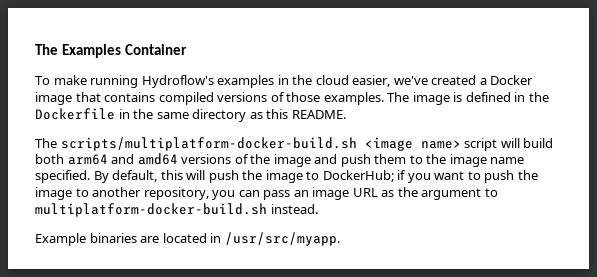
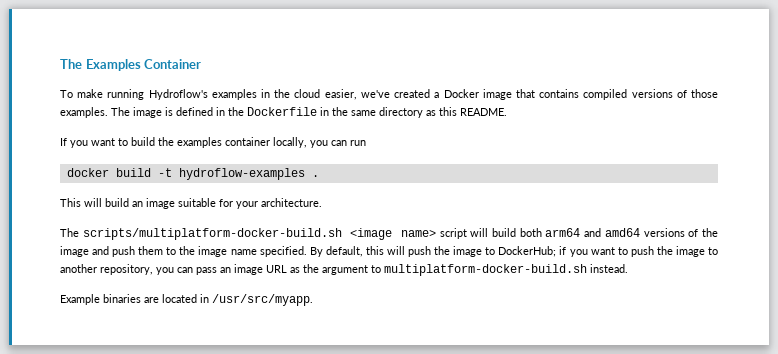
(346, 114) none -> [60,137,366,148] [66,168,319,180] [60,198,322,209] // If you want to build the examples container locally, you can run // docker build -t hydroflow-examples . // This will build an image suitable for your architecture.

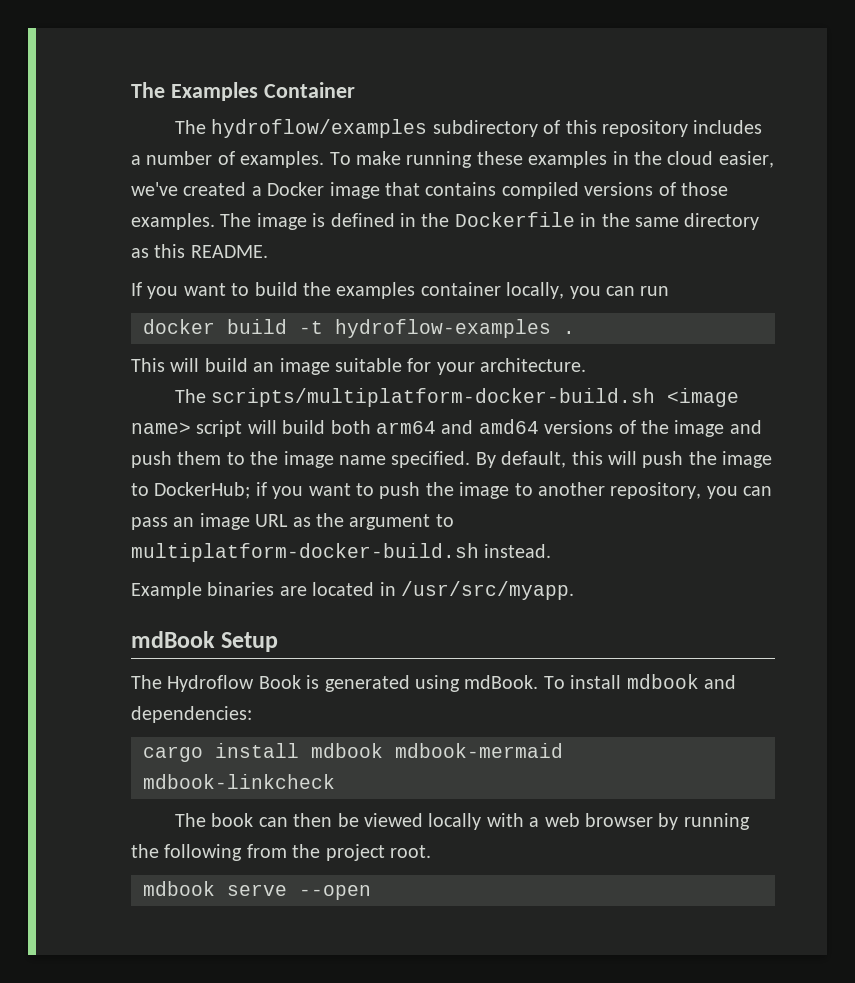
(202, 64) none -> [175,119,763,138] [131,151,325,168] The hydroflow/examples subdirectory of this repository includes a number of examples.
[148,89,208,100] Hydroflow's -> [476,151,523,165] these
(313, 300) none -> [131,631,279,652] [131,674,736,692] [131,706,252,723] [143,743,563,762] [143,774,335,789] [175,813,750,830] [131,844,431,861] [143,881,371,900] // mdBook Setup // The Hydroflow Book is generated using mdBook. To install mdbook and dependencies: // cargo install mdbook mdbook-mermaid mdbook-linkcheck // The book can then be viewed locally with a web browser by running the following from the project root. // mdbook serve --open

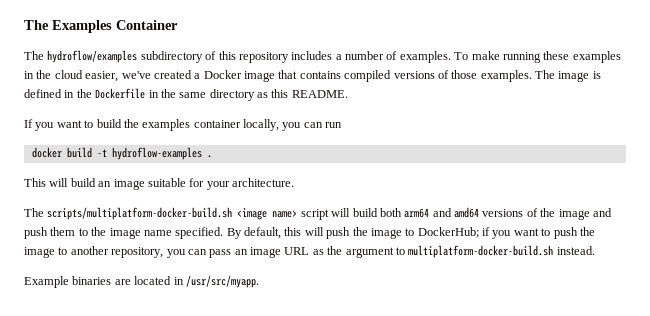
[131,631,279,652] [131,674,736,692] [131,706,252,723] [143,743,563,762] [143,774,335,789] [175,813,750,830] [131,844,431,861] [143,881,371,900] // mdBook Setup // The Hydroflow Book is generated using mdBook. To install mdbook and dependencies: // cargo install mdbook mdbook-mermaid mdbook-linkcheck // The book can then be viewed locally with a web browser by running the following from the project root. // mdbook serve --open -> (259, 281) none

